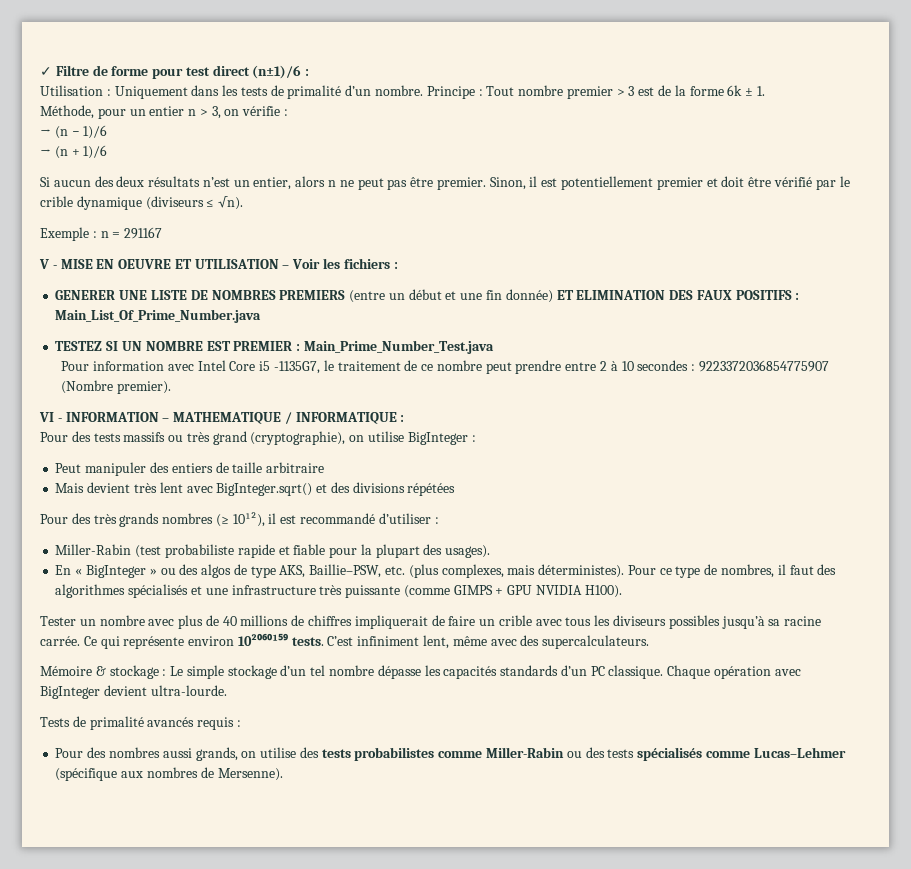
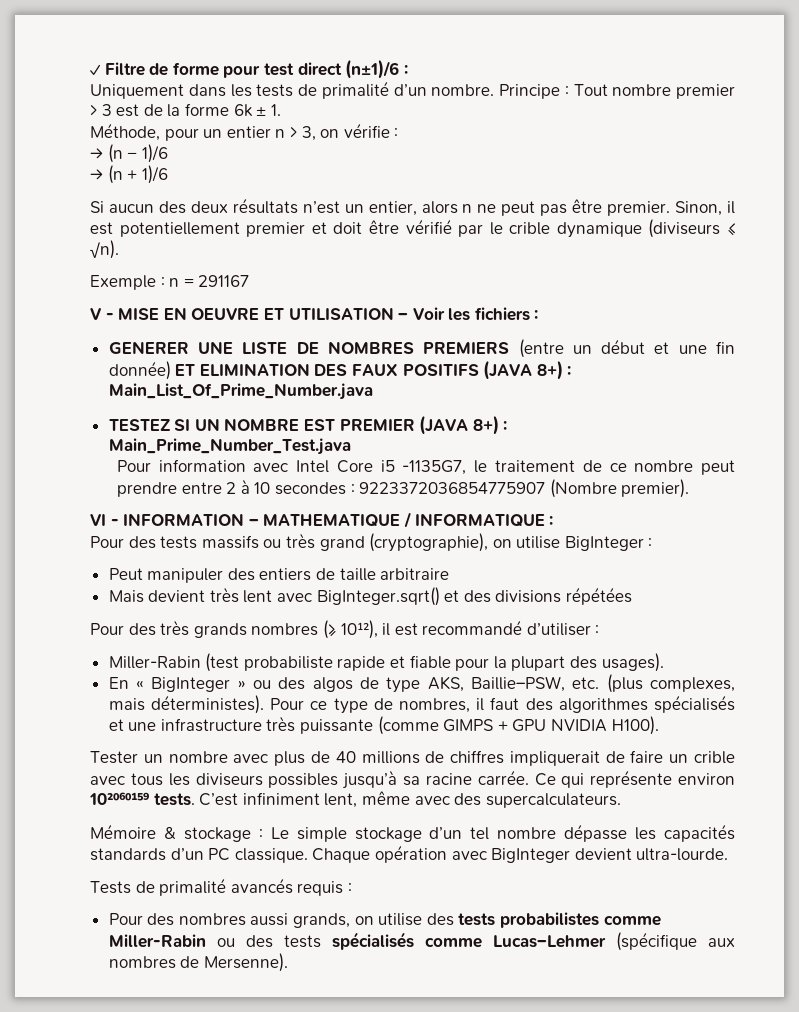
[40,85,111,96] Utilisation : -> (408, 70) none
(792, 295) none -> [483,360,563,380] (JAVA 8+)
(293, 346) none -> [419,415,499,435] (JAVA 8+)

